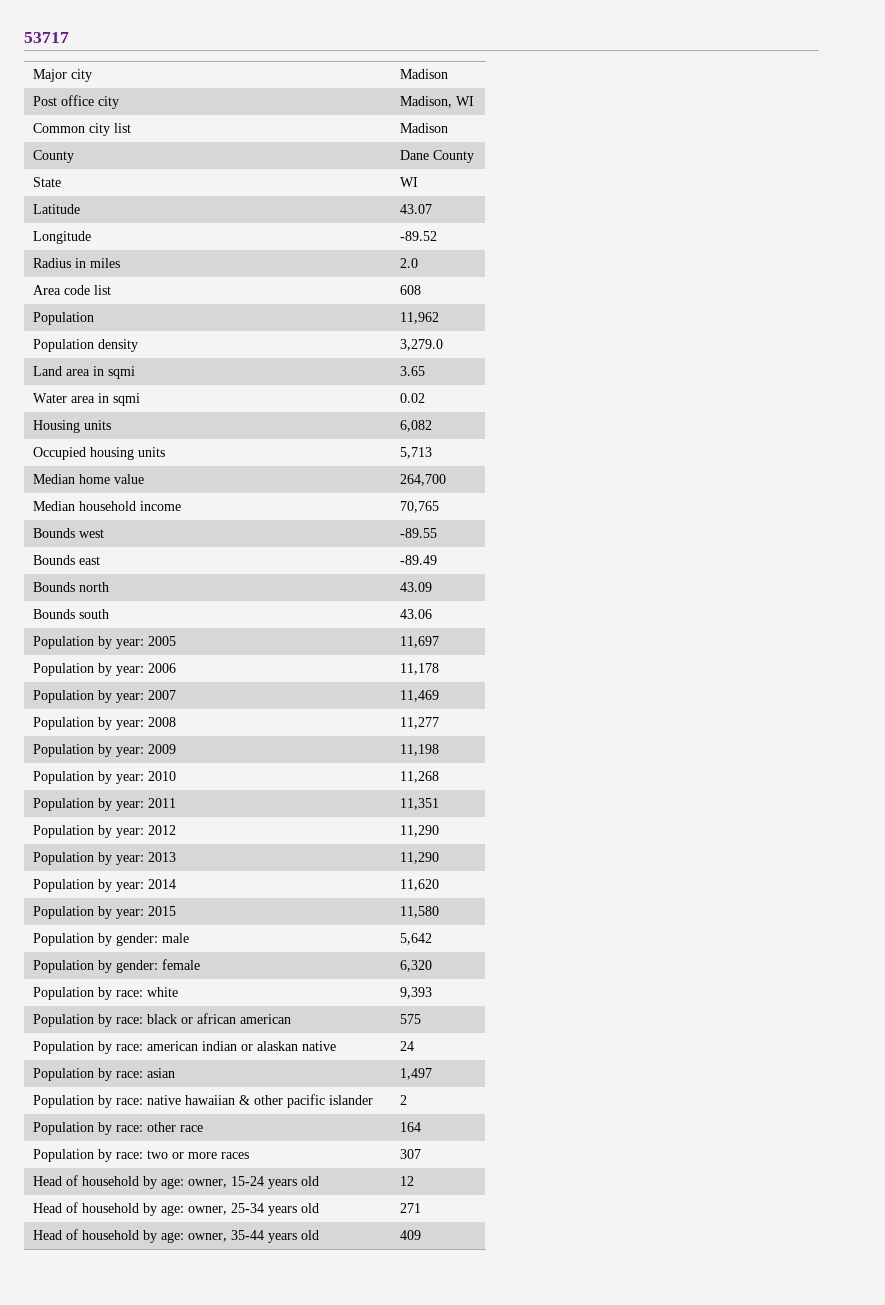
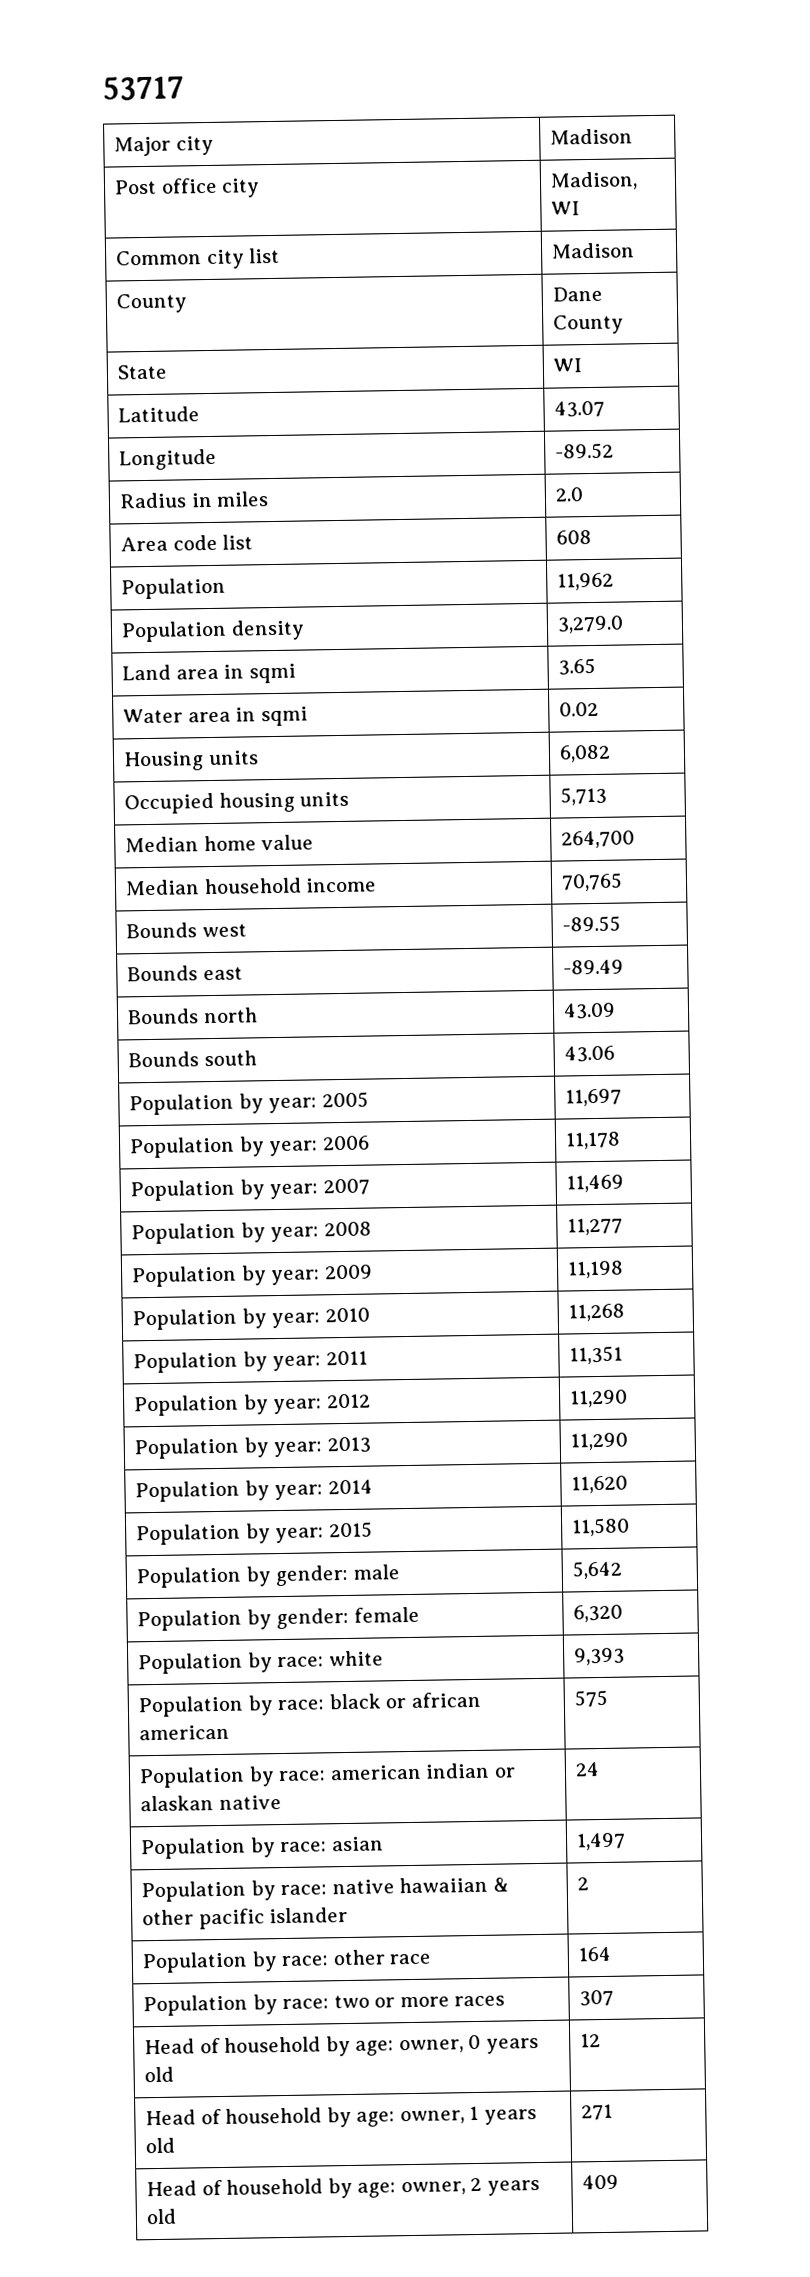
[231,1176,265,1186] 15-24 -> [468,2034,482,2050] 0
[231,1203,265,1213] 25-34 -> [469,2105,480,2121] 1
[231,1230,265,1240] 35-44 -> [470,2177,483,2192] 2

